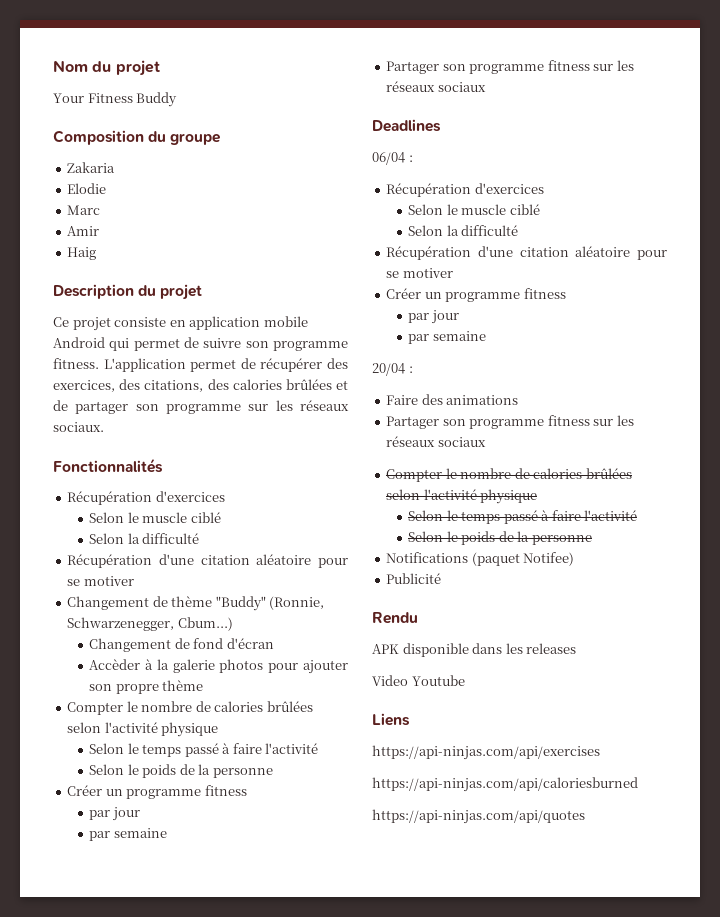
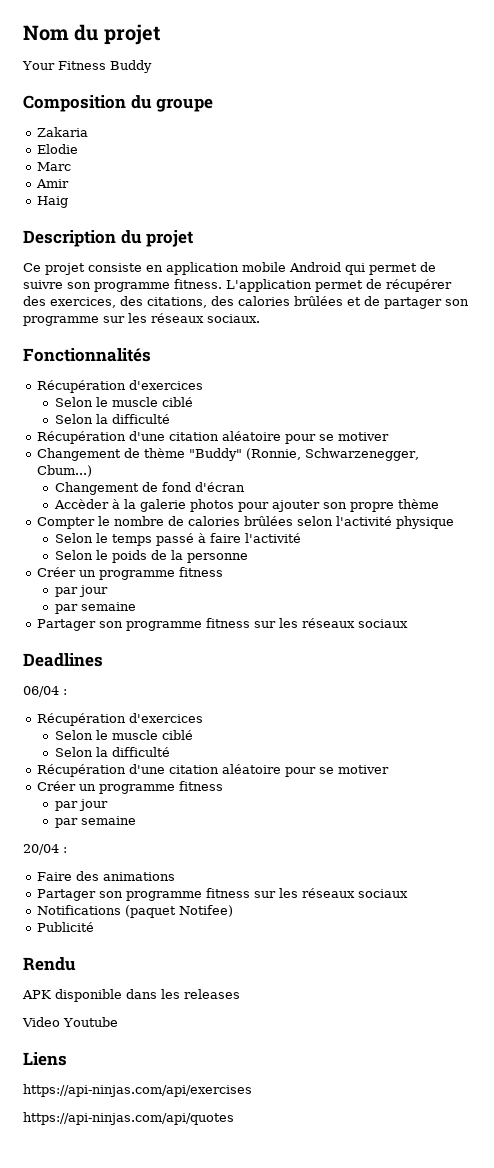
[386,468,632,482] [386,489,538,504] [408,510,638,524] [408,531,592,545] // Compter le nombre de calories brûlées selon l'activité physique // Selon le temps passé à faire l'activité // Selon le poids de la personne -> (408, 893) none
[372,777,638,792] // https://api-ninjas.com/api/caloriesburned -> (252, 1090) none

